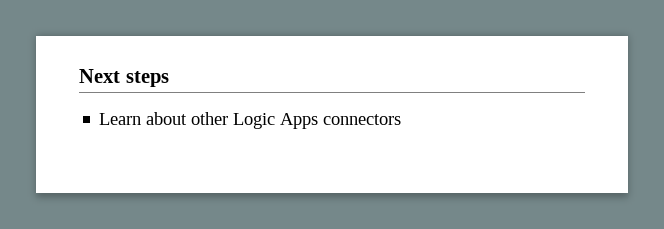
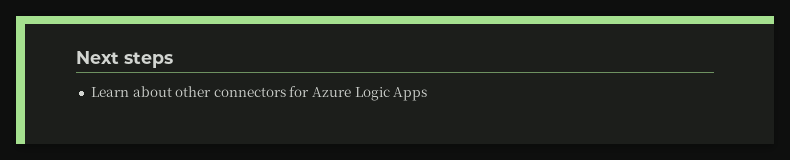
(229, 118) none -> [213,86,352,97] connectors for Azure
[323,114,402,125] connectors -> (428, 94) none

